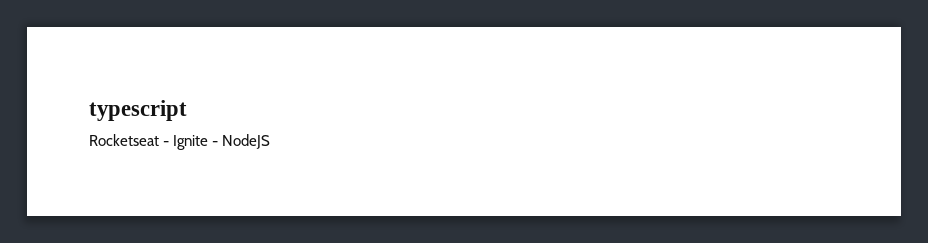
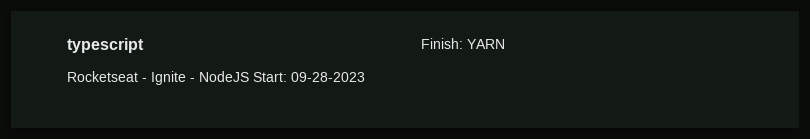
(271, 141) none -> [253,72,365,82] [421,38,505,49] Start: 09-28-2023 Finish: YARN

